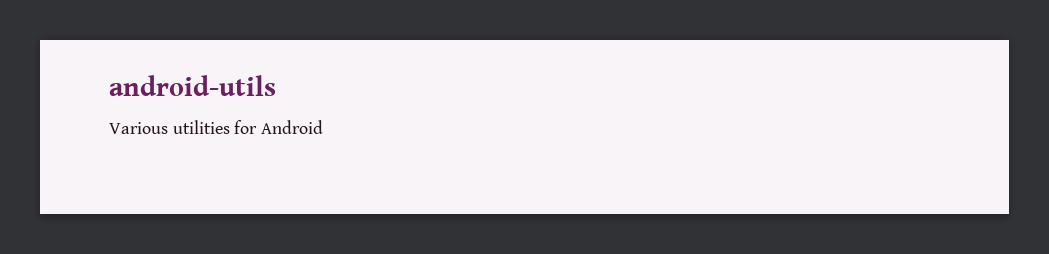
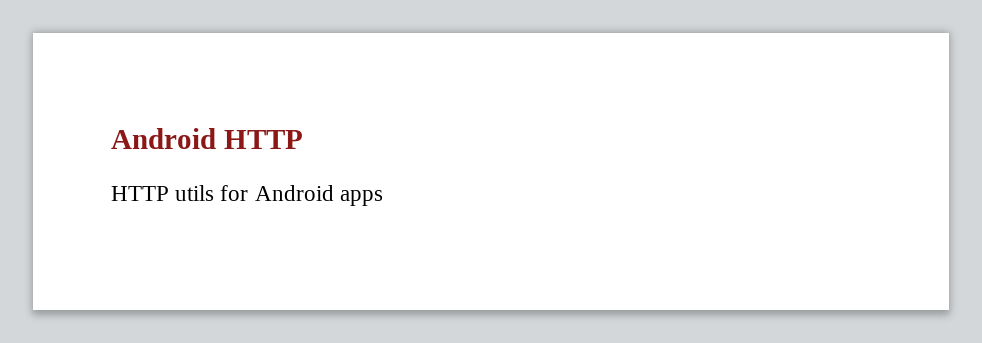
[109,75,276,96] [109,120,230,134] android-utils // Various utilities -> [111,128,303,149] [111,185,215,201] Android HTTP // HTTP utils
(324, 127) none -> [339,190,383,206] apps

